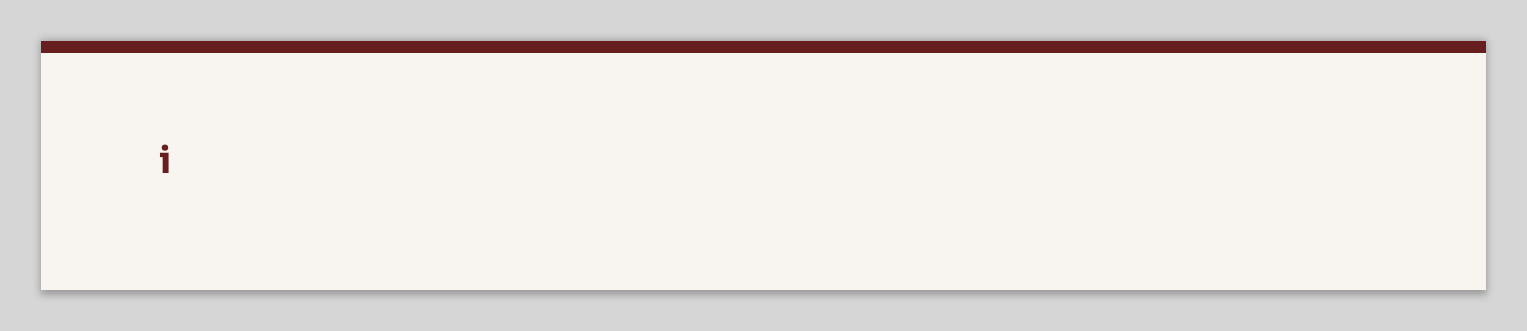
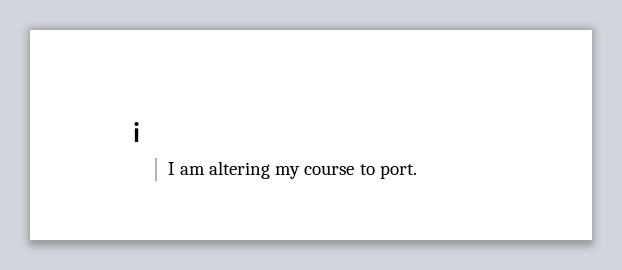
(171, 158) none -> [167,161,417,179] // I am altering my course to port.

